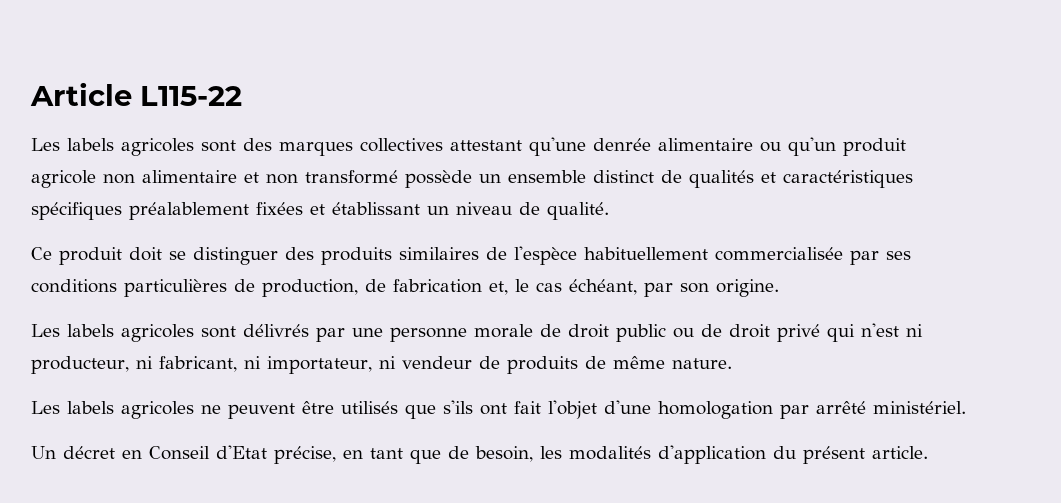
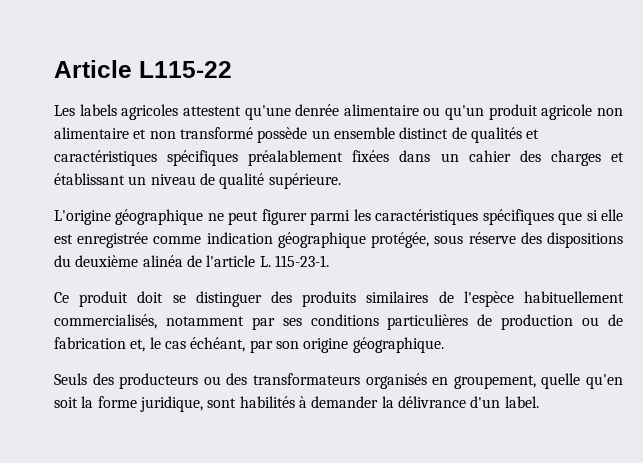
[201,138,522,156] sont des marques collectives attestant -> [182,106,241,116] attestent
(303, 208) none -> [399,150,601,166] dans un cahier des charges
[547,202,609,220] qualité. -> [219,173,341,189] [54,209,623,225] [54,232,623,248] [54,255,329,267] qualité supérieure. // L'origine géographique ne peut figurer parmi les caractéristiques spécifiques que si elle est enregistrée comme indication géographique protégée, sous réserve des dispositions du deuxième alinéa de l'article L. 115-23-1.
[715,247,843,261] commercialisée -> [54,314,244,329] commercialisés, notamment
[262,279,358,297] production, -> [501,314,600,330] production ou
[716,279,779,297] [31,323,923,342] [31,356,732,374] [31,400,966,419] [31,445,928,464] origine. // Les labels agricoles sont délivrés par une personne morale de droit public ou de droit privé qui n'est ni producteur, ni fabricant, ni importateur, ni vendeur de produits de même nature. // Les labels agricoles ne peuvent être utilisés que s'ils ont fait l'objet d'une homologation par arrêté ministériel. // Un décret en Conseil d'Etat précise, en tant que de besoin, les modalités d'application du présent article. -> [303,337,444,353] [54,373,624,389] [54,396,539,412] origine géographique. // Seuls des producteurs ou des transformateurs organisés en groupement, quelle qu'en soit la forme juridique, sont habilités à demander la délivrance d'un label.

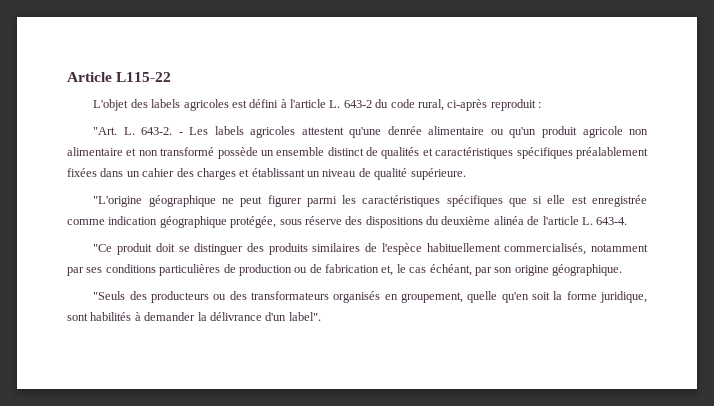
(232, 69) none -> [93,99,542,111] [93,127,183,135] L'objet des labels agricoles est défini à l'article L. 643-2 du code rural, ci-après reproduit : // "Art. L. 643-2. -
[54,210,111,225] L'origine -> [93,196,143,207] "L'origine
[274,255,329,267] [54,292,69,303] 115-23-1. // Ce -> [596,217,628,225] [93,244,113,252] 643-4. // "Ce
[54,373,87,385] Seuls -> [93,291,126,300] "Seuls
[504,396,539,408] label. -> [288,312,321,321] label".

